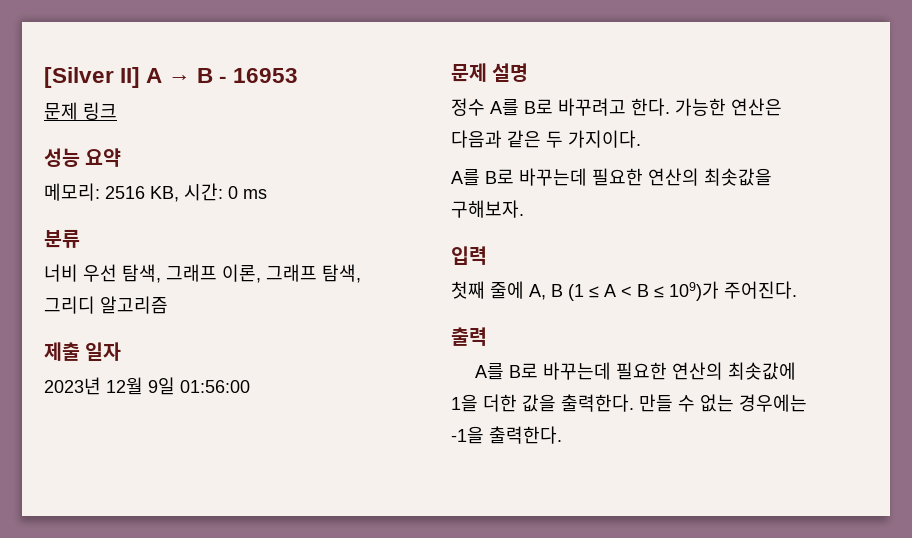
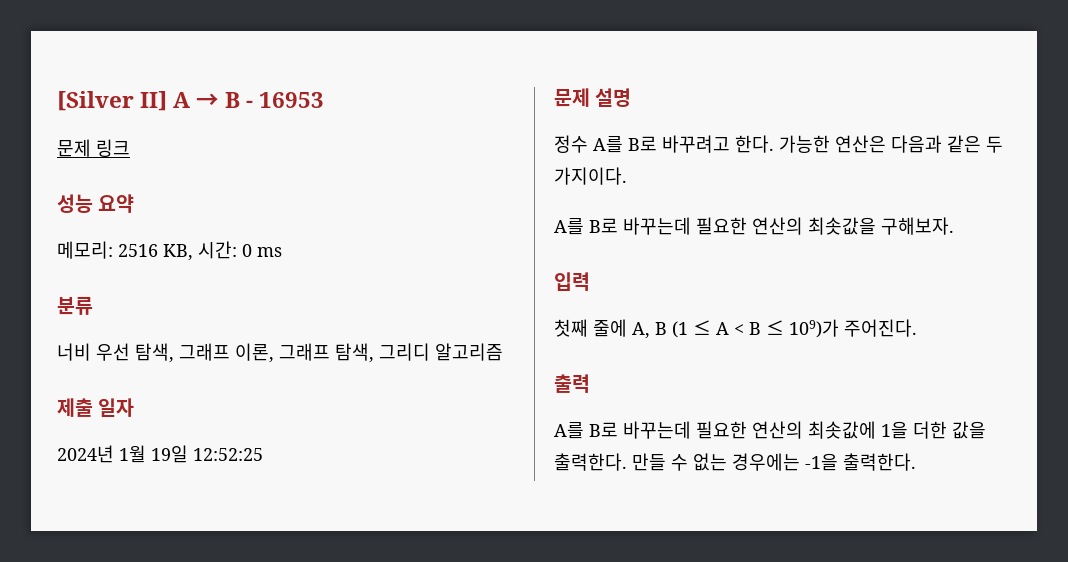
[44,377,250,395] 2023년 12월 9일 01:56:00 -> [57,445,263,463] 2024년 1월 19일 12:52:25

